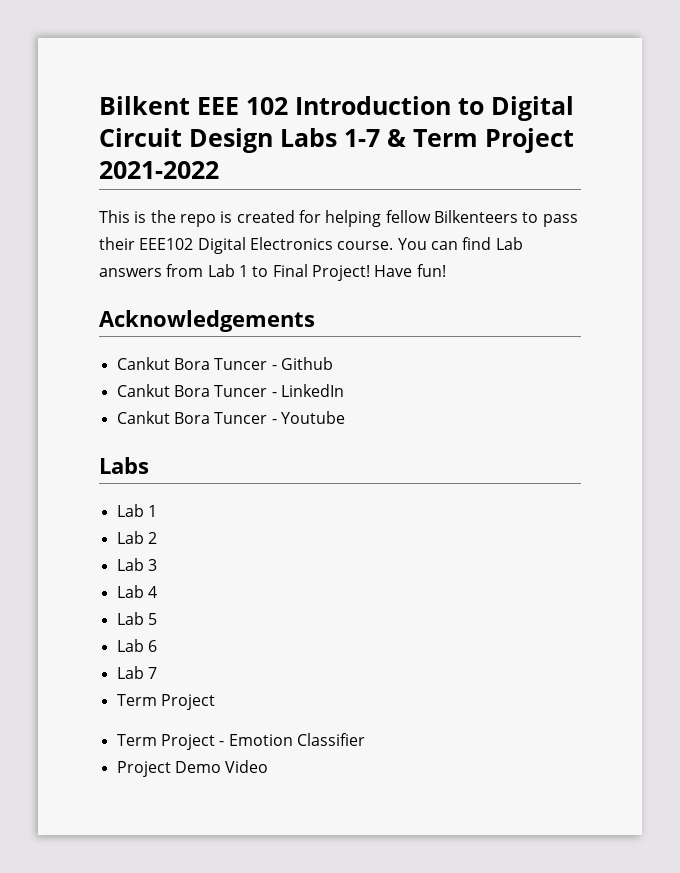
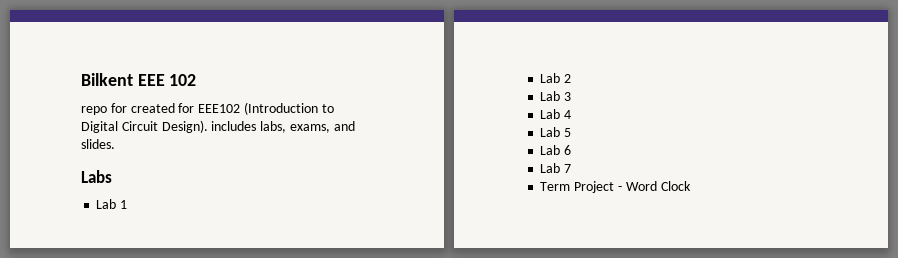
[295,96,574,121] [99,128,574,153] [99,161,219,179] [99,210,578,227] [99,237,523,254] [99,264,446,281] [99,310,315,332] [116,357,333,370] [116,384,344,397] [116,411,345,424] Introduction to Digital Circuit Design Labs 1-7 & Term Project 2021-2022 // This is the repo is created for helping fellow Bilkenteers to pass their EEE102 Digital Electronics course. You can find Lab answers from Lab 1 to Final Project! Have fun! // Acknowledgements // Cankut Bora Tuncer - Github // Cankut Bora Tuncer - LinkedIn // Cankut Bora Tuncer - Youtube -> [81,102,334,115] [81,120,355,133] [81,139,115,149] // repo for created for EEE102 (Introduction to Digital Circuit Design). includes labs, exams, and slides.
[116,733,365,750] [116,760,269,777] // Term Project - Emotion Classifier // Project Demo Video -> [617,181,691,191] - Word Clock

